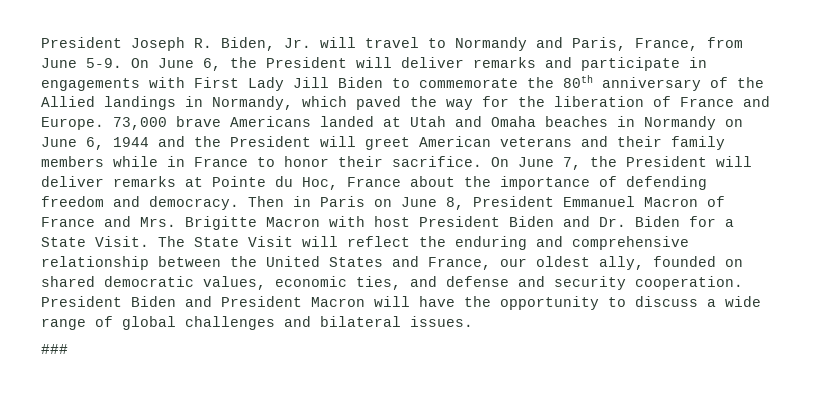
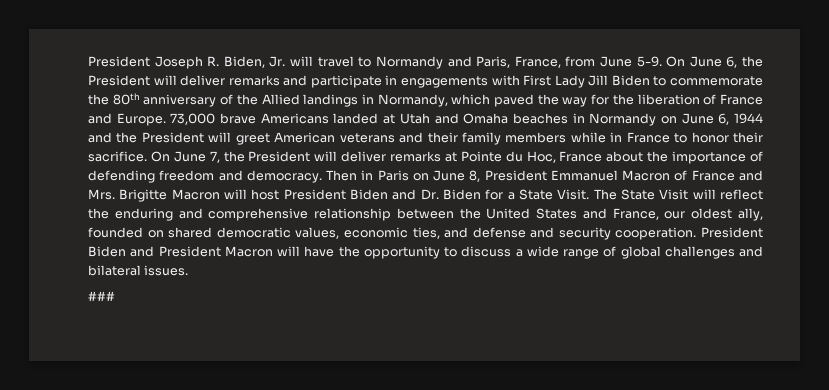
[329,216,365,227] with -> [224,189,247,199] will

